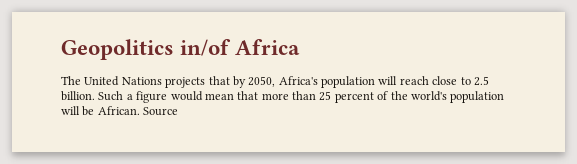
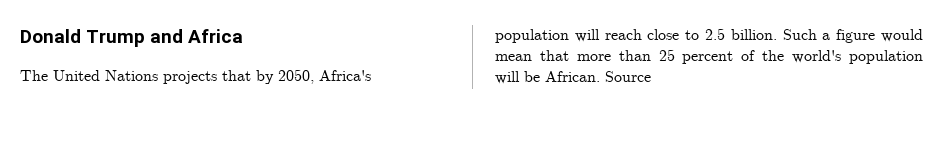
[61,39,232,60] Geopolitics in/of -> [20,29,184,47] Donald Trump and

